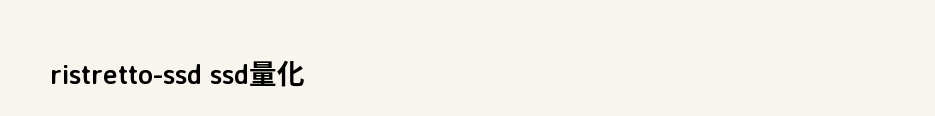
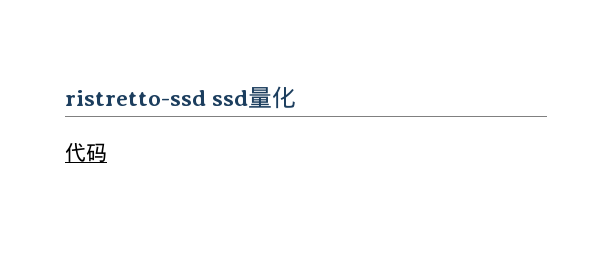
(305, 73) none -> [65,143,107,162] // 代码

